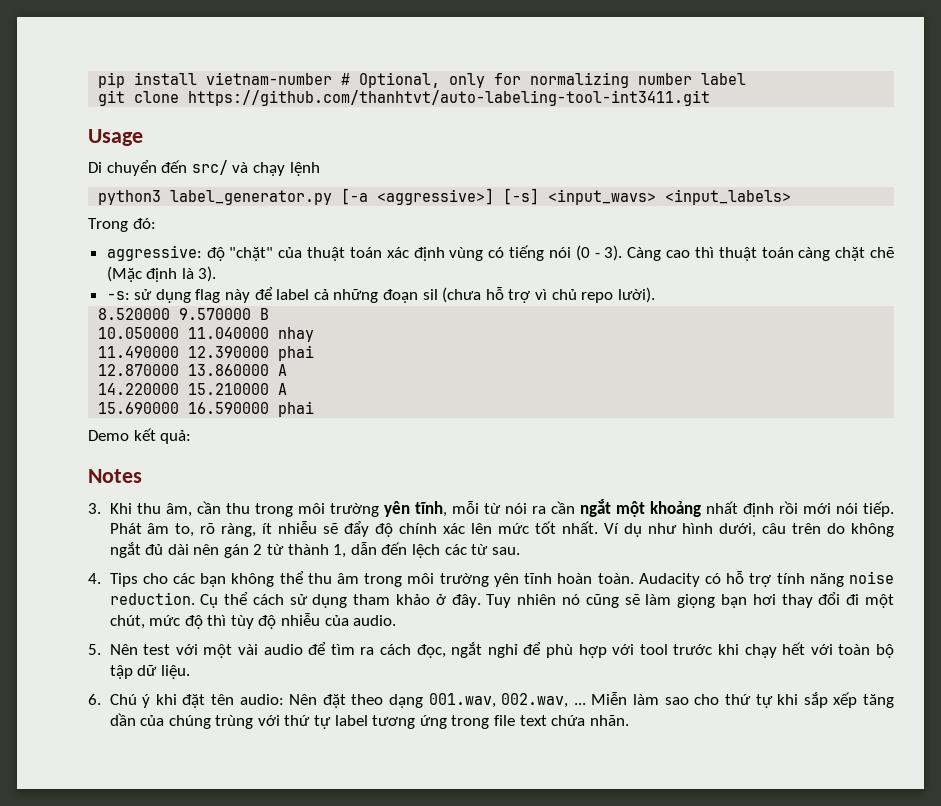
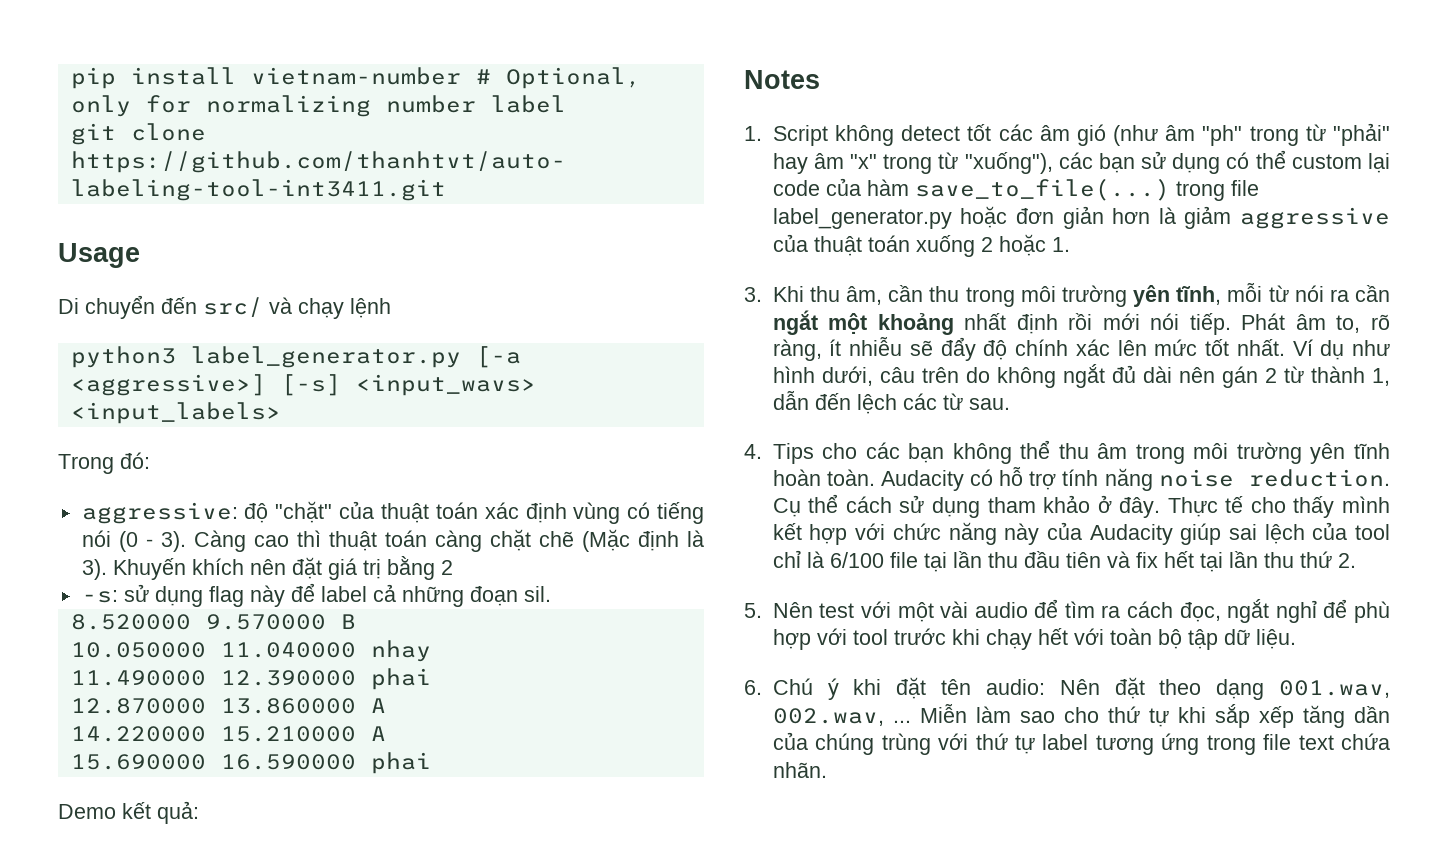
(217, 274) none -> [112,556,453,580] Khuyến khích nên đặt giá trị bằng 2
[422,287,655,303] sil (chưa hỗ trợ vì chủ repo lười). -> [523,586,551,602] sil.
(142, 476) none -> [744,123,1390,146] [772,150,1390,174] [772,178,1259,201] [772,206,1390,229] [772,234,1070,257] // 1. Script không detect tốt các âm gió (như âm "ph" trong từ "phải" hay âm "x" trong từ "xuống"), các bạn sử dụng có thể custom lại code của hàm save_to_file(...) trong file label_generator.py hoặc đơn giản hơn là giảm aggressive của thuật toán xuống 2 hoặc 1.
[486,592,894,608] [109,613,397,629] Tuy nhiên nó cũng sẽ làm giọng bạn hơi thay đổi đi một chút, mức độ thì tùy độ nhiễu của audio. -> [1167,496,1390,518] [772,522,1390,545] [772,550,1356,572] Thực tế cho thấy mình kết hợp với chức năng này của Audacity giúp sai lệch của tool chỉ là 6/100 file tại lần thu đầu tiên và fix hết tại lần thu thứ 2.

